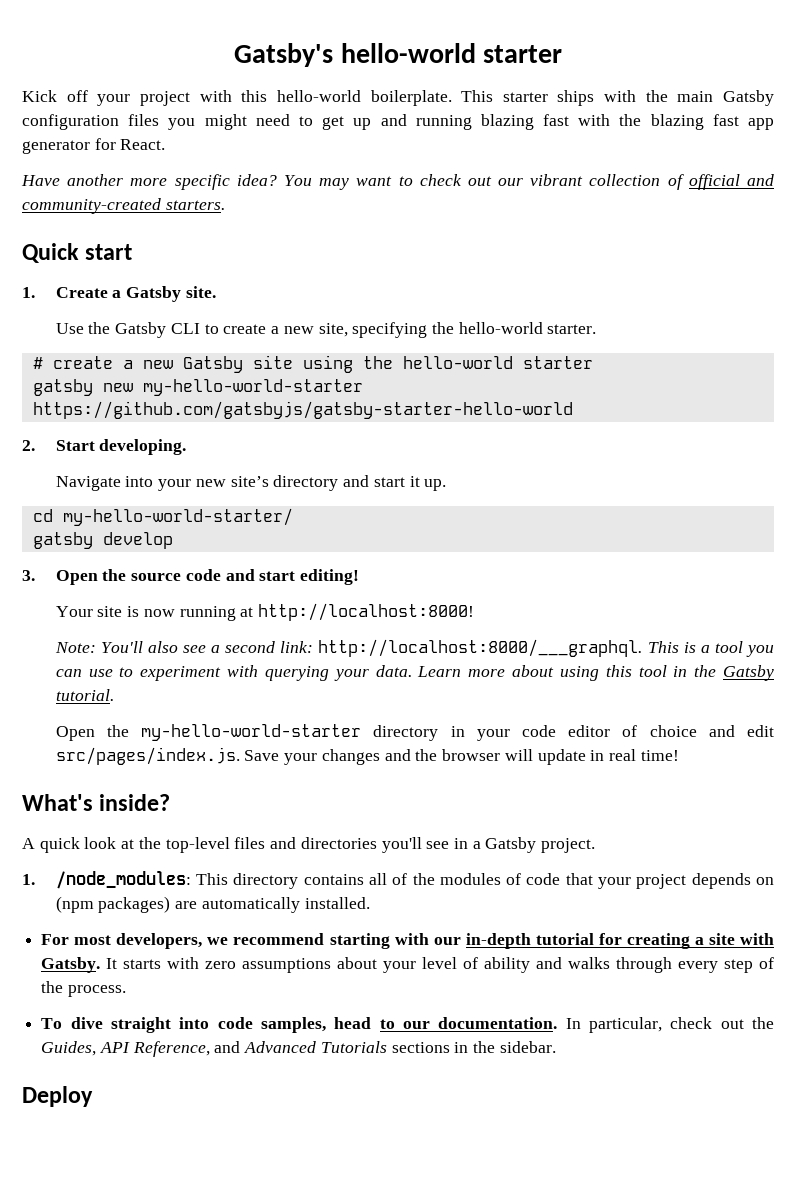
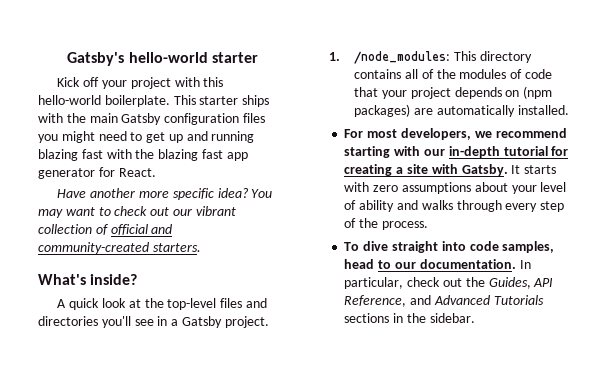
[22,243,133,263] [22,286,216,302] [55,322,597,338] [32,355,593,373] [32,379,363,396] [32,401,573,419] [22,439,187,455] [55,475,447,491] [32,508,293,526] [32,532,173,549] [22,569,360,585] [55,603,475,621] [54,639,775,657] [55,665,774,681] [55,689,114,701] [55,724,774,741] [55,747,679,765] // Quick start // 1. Create a Gatsby site. // Use the Gatsby CLI to create a new site, specifying the hello-world starter. // # create a new Gatsby site using the hello-world starter // gatsby new my-hello-world-starter https://github.com/gatsbyjs/gatsby-starter-hello-world // 2. Start developing. // Navigate into your new site’s directory and start it up. // cd my-hello-world-starter/ // gatsby develop // 3. Open the source code and start editing! // Your site is now running at http://localhost:8000! // Note: You'll also see a second link: http://localhost:8000/___graphql. This is a tool you can use to experiment with querying your data. Learn more about using this tool in the Gatsby tutorial. // Open the my-hello-world-starter directory in your code editor of choice and edit src/pages/index.js. Save your changes and the browser will update in real time! -> (201, 247) none
[22,1086,93,1107] // Deploy -> (475, 318) none

